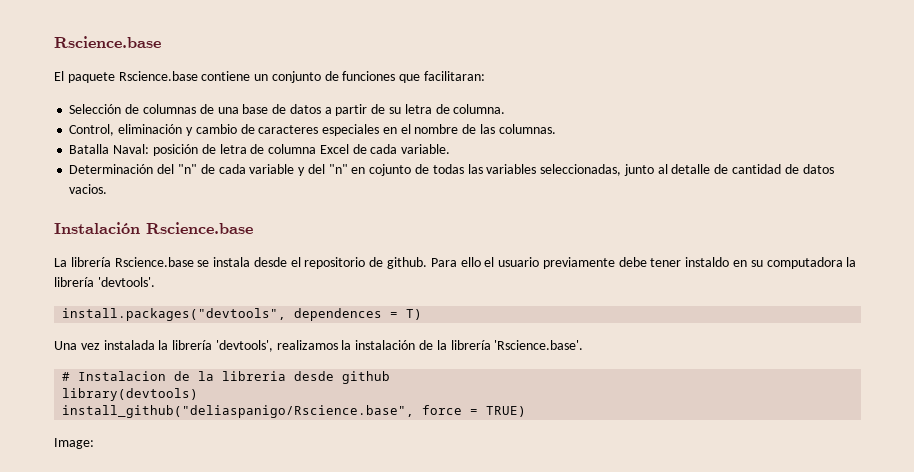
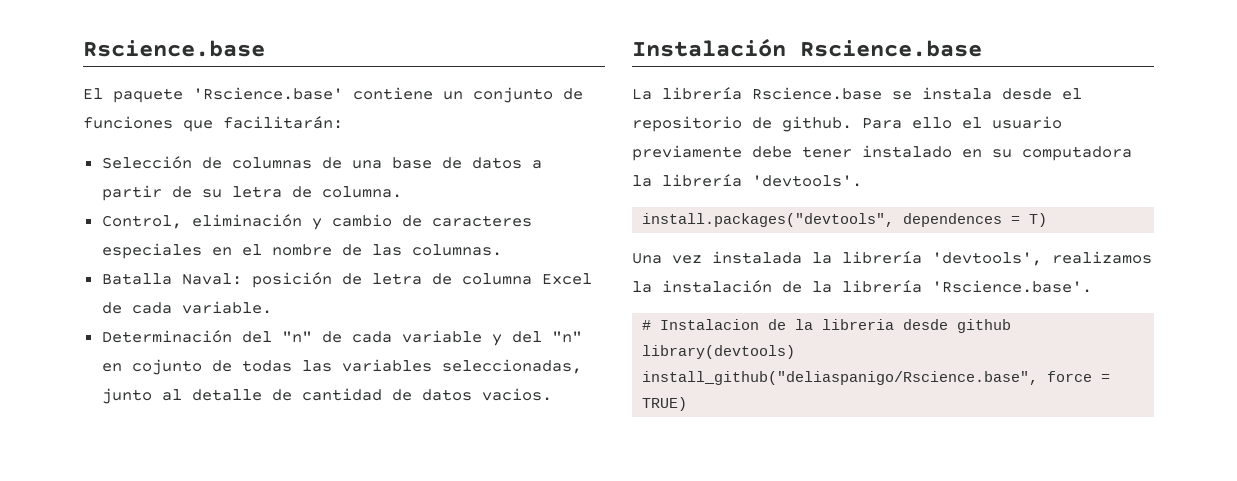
[118,71,198,81] Rscience.base -> [193,87,343,100] 'Rscience.base'
[424,71,486,81] facilitaran: -> [223,116,343,129] facilitarán:
[685,257,730,267] instaldo -> [862,145,952,158] instalado
[54,438,94,449] // Image: -> (688, 404) none

